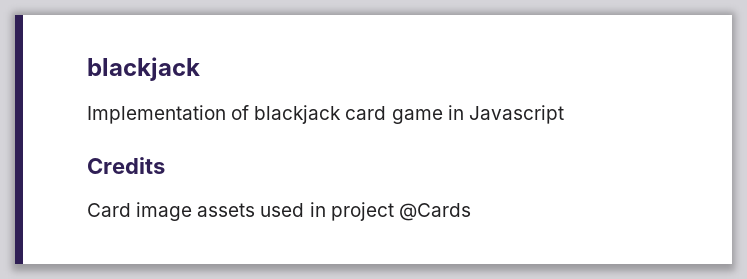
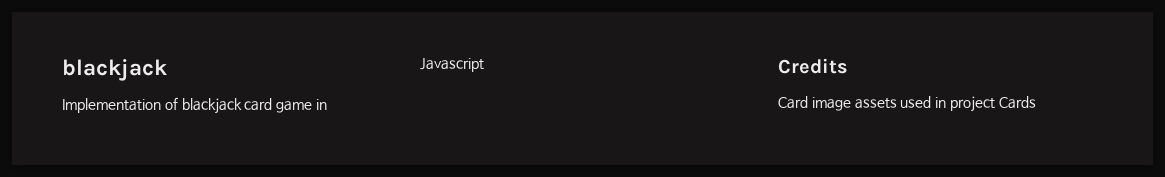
[398,203,471,221] @Cards -> [998,96,1036,109] Cards

